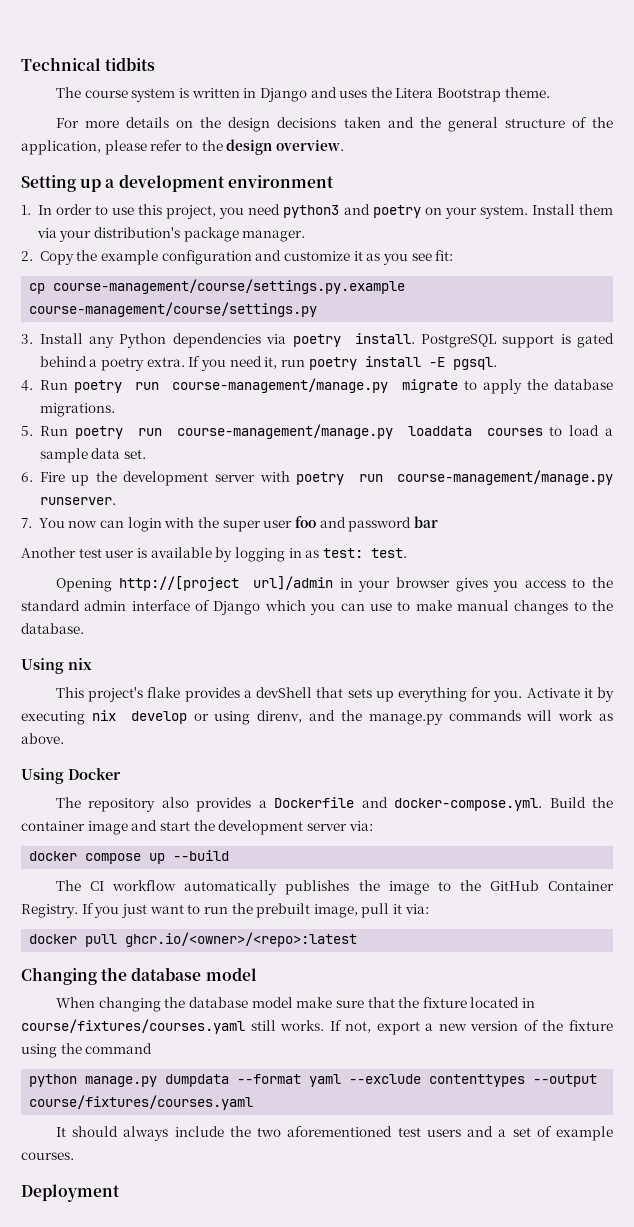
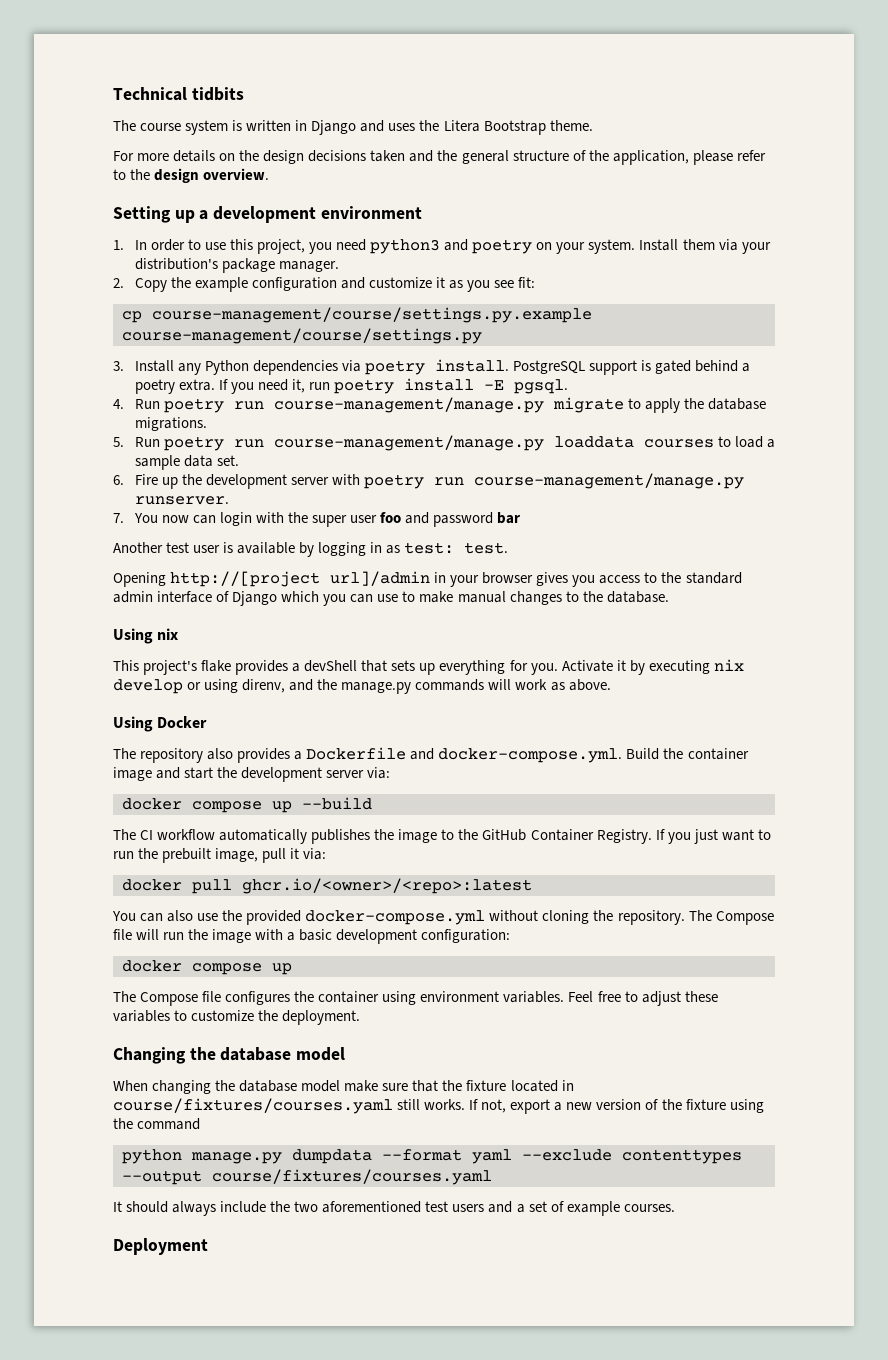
(358, 939) none -> [112,910,774,925] [113,929,511,944] [122,960,292,975] [113,991,718,1006] [113,1010,361,1025] // You can also use the provided docker-compose.yml without cloning the repository. The Compose file will run the image with a basic development configuration: // docker compose up // The Compose file configures the container using environment variables. Feel free to adjust these variables to customize the deployment.

